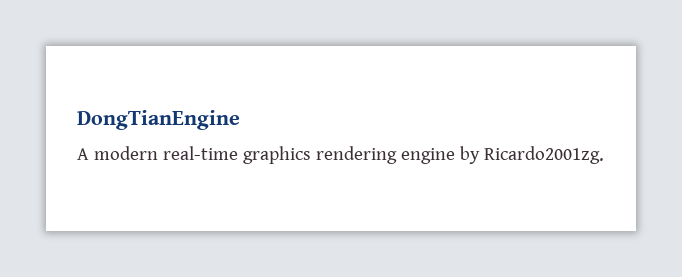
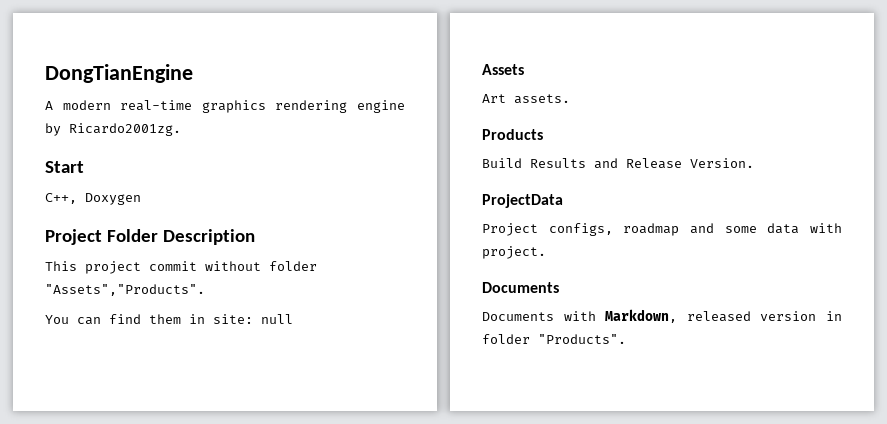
(604, 155) none -> [45,161,84,173] [45,193,141,205] [45,229,256,245] [45,261,317,274] [45,284,205,296] [45,314,293,325] [482,64,524,75] [482,94,570,104] [482,129,543,140] [482,158,754,169] [482,194,563,208] [482,223,842,236] [482,246,546,259] [482,282,559,293] [482,309,842,323] [482,334,626,344] // Start // C++, Doxygen // Project Folder Description // This project commit without folder "Assets","Products". // You can find them in site: null // Assets // Art assets. // Products // Build Results and Release Version. // ProjectData // Project configs, roadmap and some data with project. // Documents // Documents with Markdown, released version in folder "Products".

